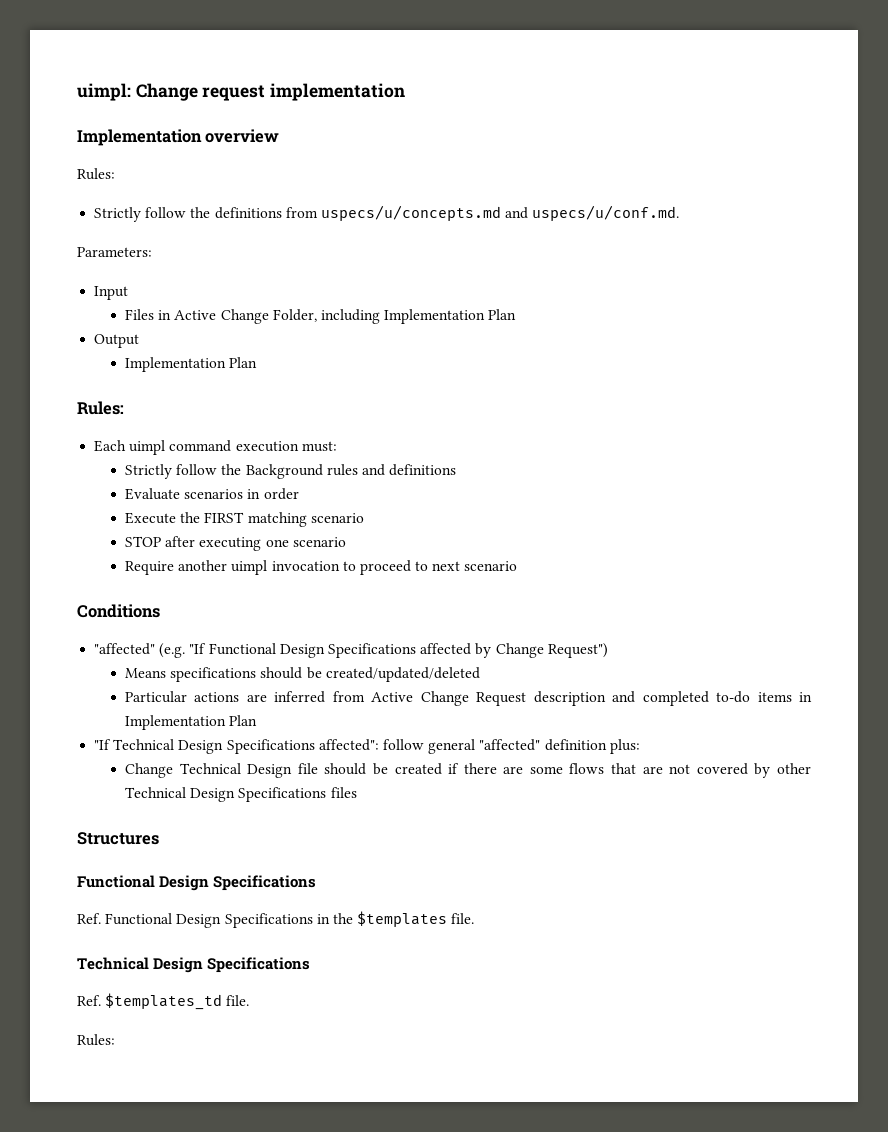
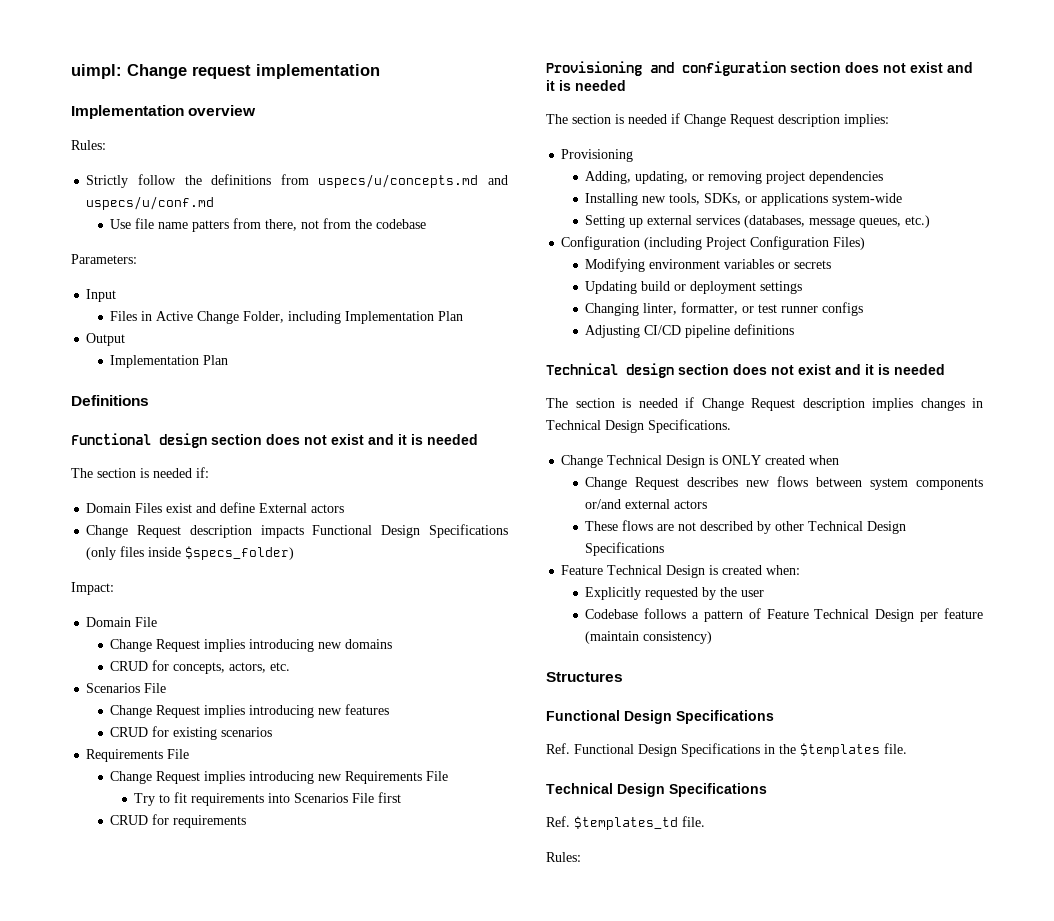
[532,205,680,221] uspecs/u/conf.md. -> [86,196,215,210] [110,218,427,232] uspecs/u/conf.md // Use file name patters from there, not from the codebase
[77,401,124,415] [94,440,337,455] [124,464,457,479] [124,488,299,500] [124,512,364,527] [124,536,346,551] [124,560,518,575] [77,604,160,618] [94,643,608,658] [124,667,480,682] [124,691,812,706] [124,715,258,730] [94,739,640,754] [124,763,637,778] Rules: // Each uimpl command execution must: // Strictly follow the Background rules and definitions // Evaluate scenarios in order // Execute the FIRST matching scenario // STOP after executing one scenario // Require another uimpl invocation to proceed to next scenario // Conditions // "affected" (e.g. "If Functional Design Specifications affected by Change Request") // Means specifications should be created/updated/deleted // Particular actions are inferred from Active Change Request description and completed to-do items in Implementation Plan // "If Technical Design Specifications affected": follow general "affected" definition plus: // Change Technical Design file should be created if there are some flows that -> [71,395,149,406] [71,433,478,448] [71,467,209,478] [86,502,345,513] [86,524,508,538] [86,546,295,560] [71,582,114,595] [86,617,158,627] [110,639,393,652] [110,660,291,674] [86,683,167,693] [110,704,390,718] [110,726,273,740] [86,749,190,762] [110,771,449,784] [134,792,402,806] [110,814,247,828] [546,61,973,76] [546,80,626,91] [546,113,889,127] [561,149,634,162] [585,171,884,184] [585,193,903,206] [585,215,931,228] [561,236,866,250] [585,258,832,272] [585,281,803,294] [585,302,864,316] [585,324,795,338] [546,363,945,378] [546,397,983,411] [546,419,731,433] [561,455,840,468] [585,476,983,490] [585,499,708,509] [585,520,654,531] Definitions // Functional design section does not exist and it is needed // The section is needed if: // Domain Files exist and define External actors // Change Request description impacts Functional Design Specifications (only files inside $specs_folder) // Impact: // Domain File // Change Request implies introducing new domains // CRUD for concepts, actors, etc. // Scenarios File // Change Request implies introducing new features // CRUD for existing scenarios // Requirements File // Change Request implies introducing new Requirements File // Try to fit requirements into Scenarios File first // CRUD for requirements // Provisioning and configuration section does not exist and it is needed // The section is needed if Change Request description implies: // Provisioning // Adding, updating, or removing project dependencies // Installing new tools, SDKs, or applications system-wide // Setting up external services (databases, message queues, etc.) // Configuration (including Project Configuration Files) // Modifying environment variables or secrets // Updating build or deployment settings // Changing linter, formatter, or test runner configs // Adjusting CI/CD pipeline definitions // Technical design section does not exist and it is needed // The section is needed if Change Request description implies changes in Technical Design Specifications. // Change Technical Design is ONLY created when // Change Request describes new flows between system components or/and external actors // These flows
[696,763,748,775] covered -> [700,521,754,531] described
[330,787,357,798] files -> [561,565,801,578] [585,587,765,600] [585,608,983,622] [585,631,713,644] // Feature Technical Design is created when: // Explicitly requested by the user // Codebase follows a pattern of Feature Technical Design per feature (maintain consistency)

